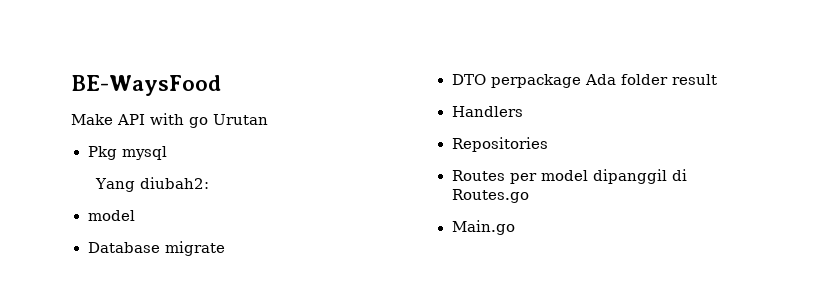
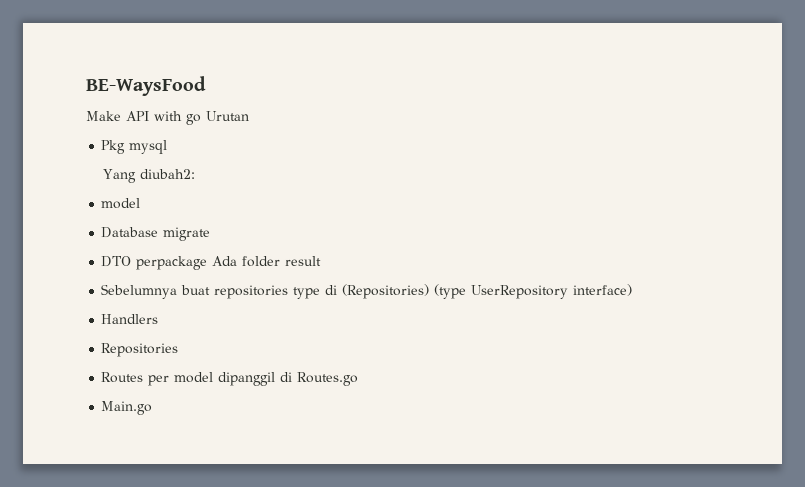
(717, 79) none -> [101,284,633,299] // Sebelumnya buat repositories type di (Repositories) (type UserRepository interface)

